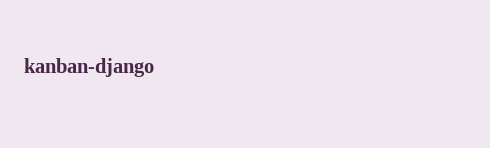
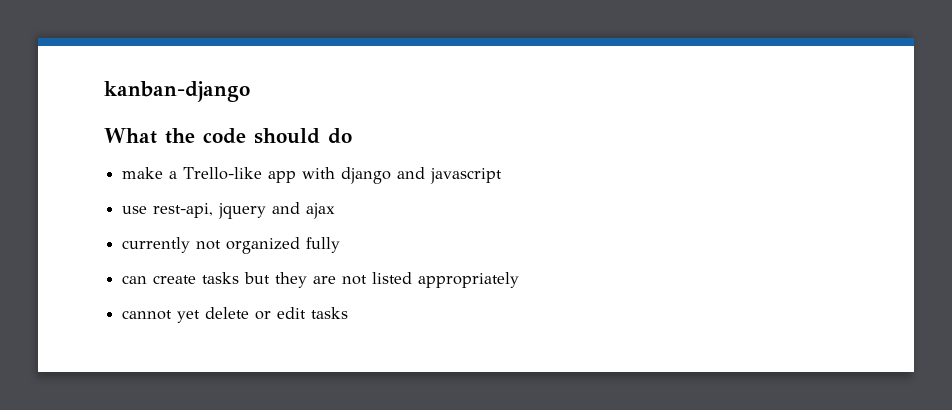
(154, 67) none -> [104,128,352,144] [122,167,503,184] [122,202,336,219] [122,237,341,254] [122,272,520,288] [122,307,349,323] // What the code should do // make a Trello-like app with django and javascript // use rest-api, jquery and ajax // currently not organized fully // can create tasks but they are not listed appropriately // cannot yet delete or edit tasks

